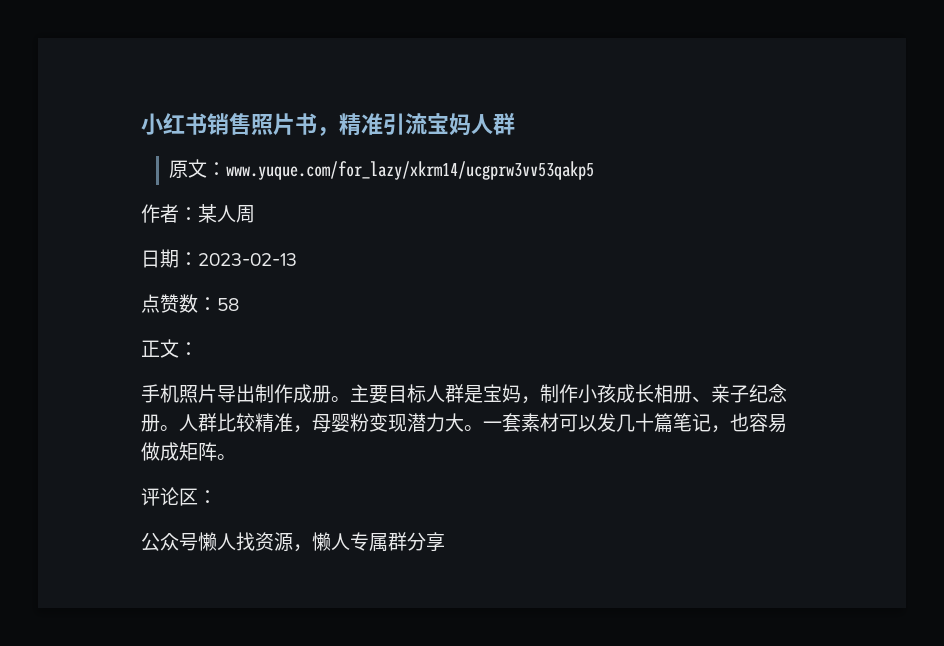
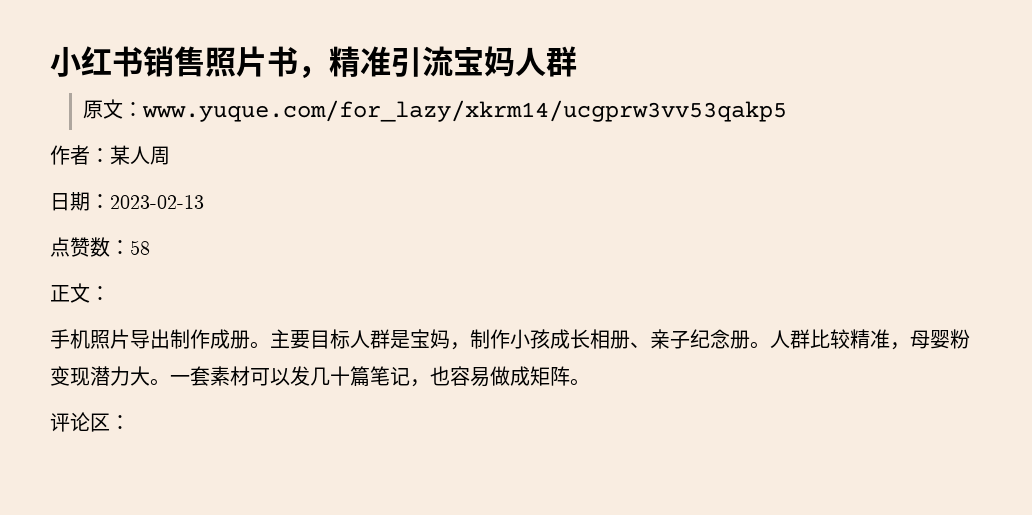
[141,532,445,552] // 公众号懒人找资源，懒人专属群分享 -> (130, 422) none

